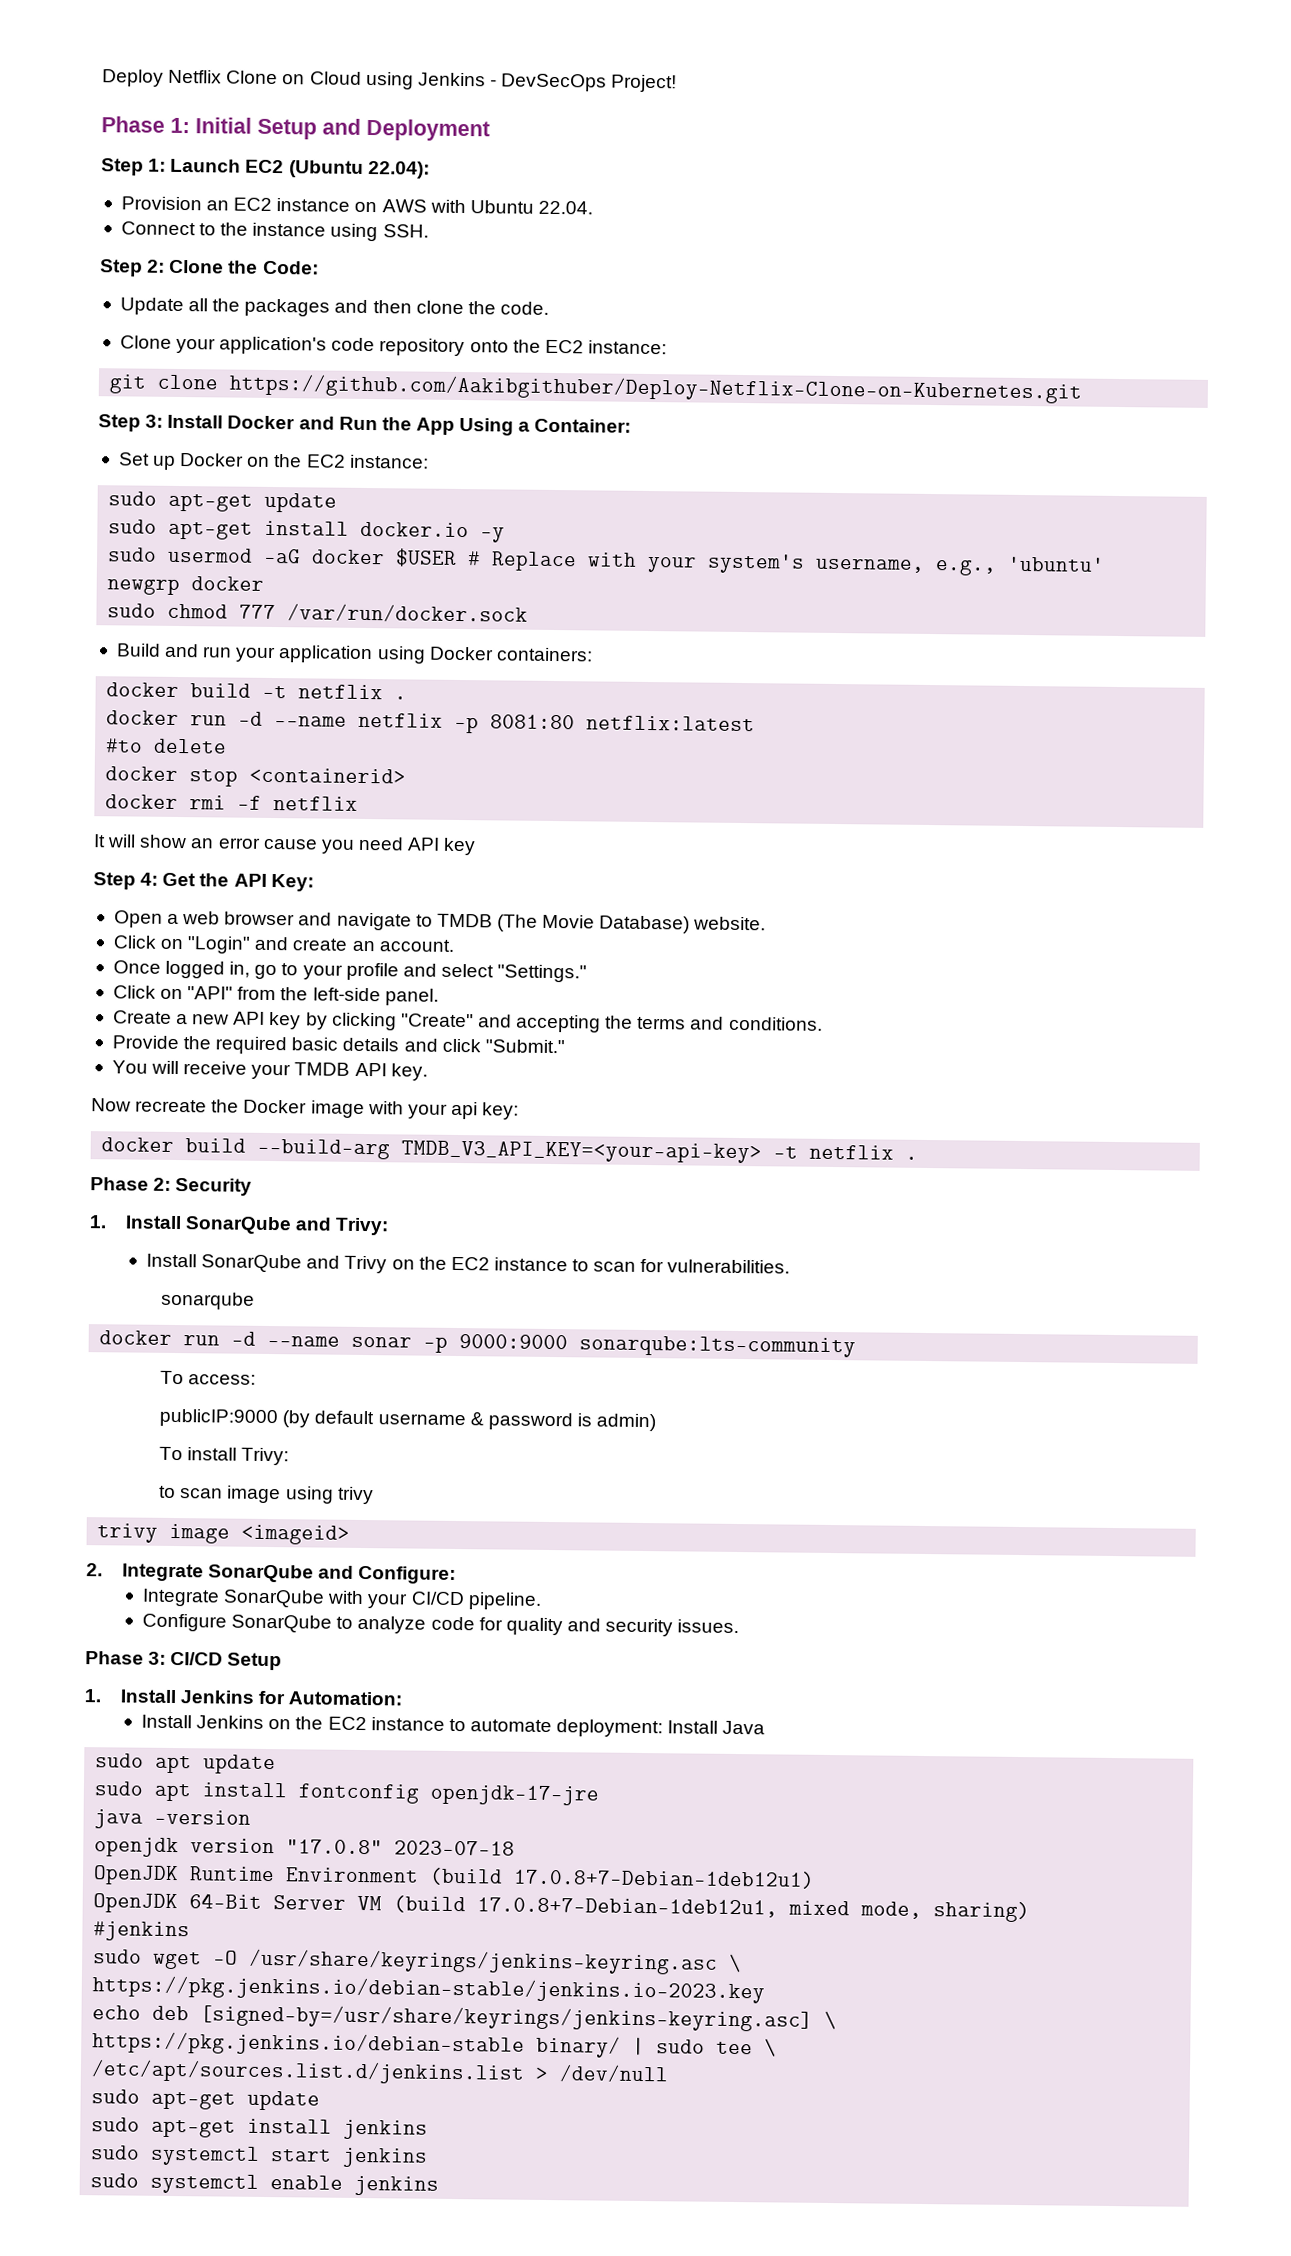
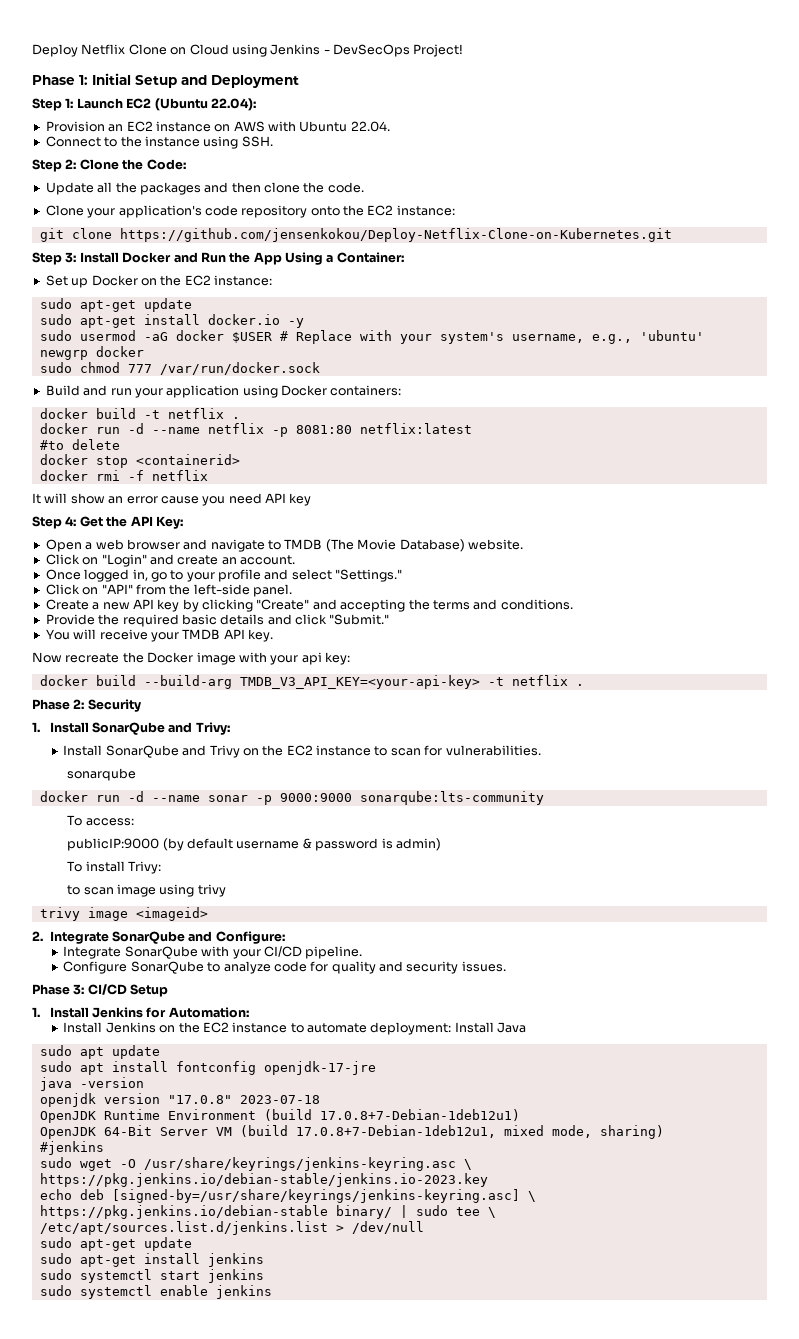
[229,373,1083,404] https://github.com/Aakibgithuber/Deploy-Netflix-Clone-on-Kubernetes.git -> [119,228,672,242] https://github.com/jensenkokou/Deploy-Netflix-Clone-on-Kubernetes.git

